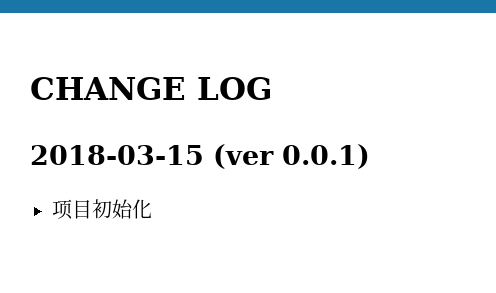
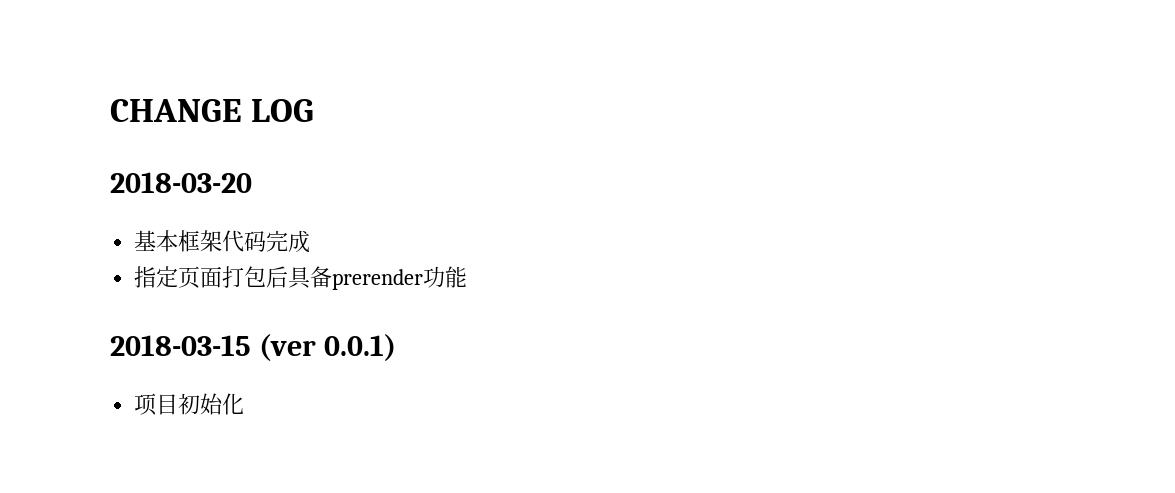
(272, 88) none -> [110,172,252,193] [134,230,311,253] [134,266,468,290] // 2018-03-20 // 基本框架代码完成 // 指定页面打包后具备prerender功能

